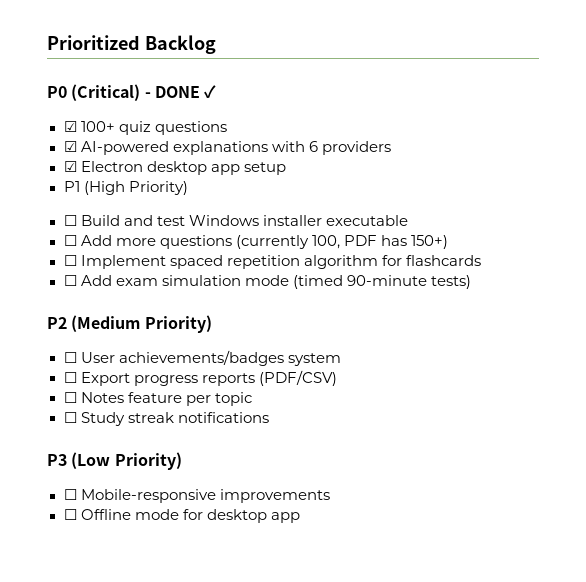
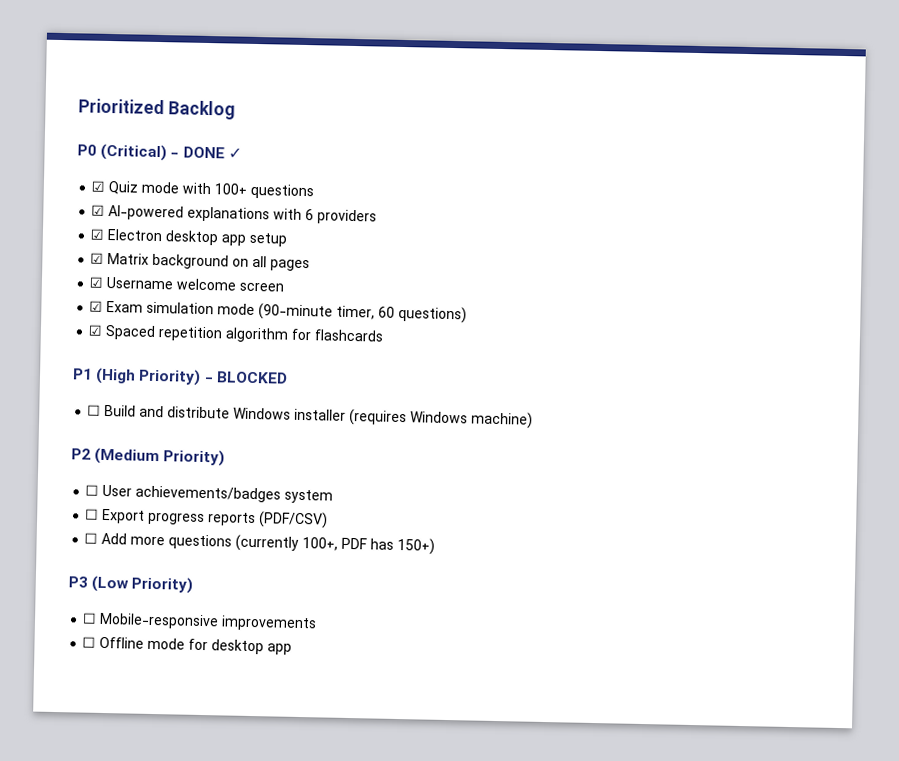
[80,121,151,135] 100+ quiz -> [108,181,248,195] Quiz mode with 100+
[63,181,188,195] [63,215,408,226] [63,235,448,249] [63,255,481,269] [63,275,471,289] P1 (High Priority) // ☐ Build and test Windows installer executable // ☐ Add more questions (currently 100, PDF has 150+) // ☐ Implement spaced repetition algorithm for flashcards // ☐ Add exam simulation mode (timed 90-minute tests) -> [90,252,311,272] [89,276,285,292] [89,300,468,324] [88,324,385,343] [72,367,288,386] [87,404,534,429] ☑ Matrix background on all pages // ☑ Username welcome screen // ☑ Exam simulation mode (90-minute timer, 60 questions) // ☑ Spaced repetition algorithm for flashcards // P1 (High Priority) - BLOCKED // ☐ Build and distribute Windows installer (requires Windows machine)
[80,392,252,406] [63,412,269,426] Notes feature per topic // ☐ Study streak notifications -> [101,532,436,555] Add more questions (currently 100+, PDF has 150+)

